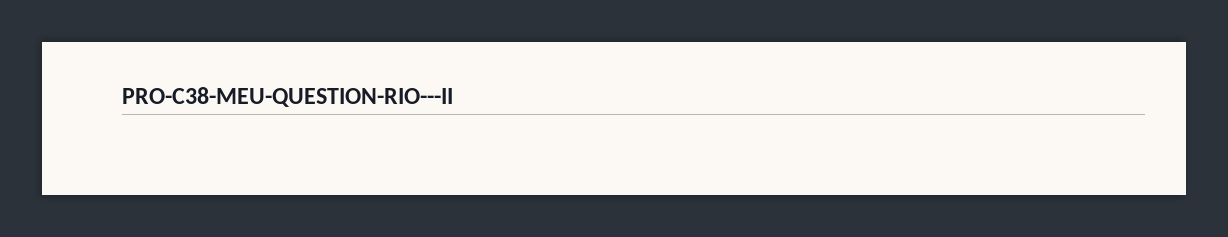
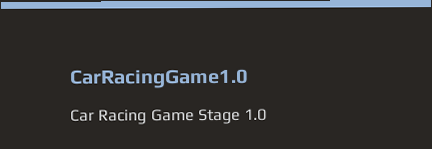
[122,87,453,107] PRO-C38-MEU-QUESTION-RIO---II -> [69,68,249,89] [70,108,268,125] CarRacingGame1.0 // Car Racing Game Stage 1.0

